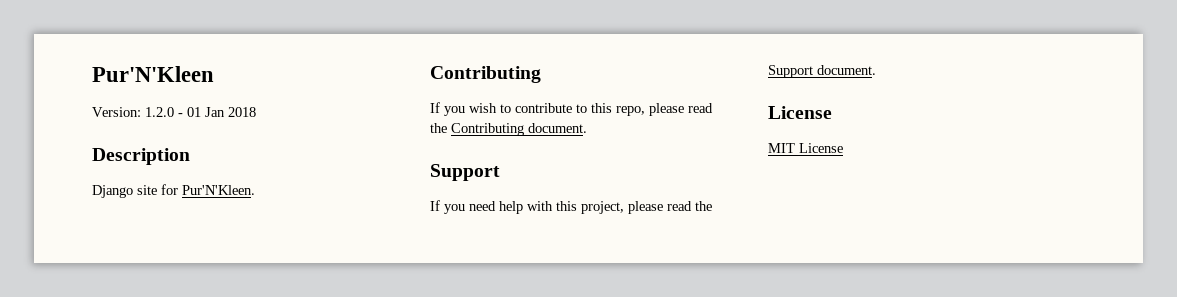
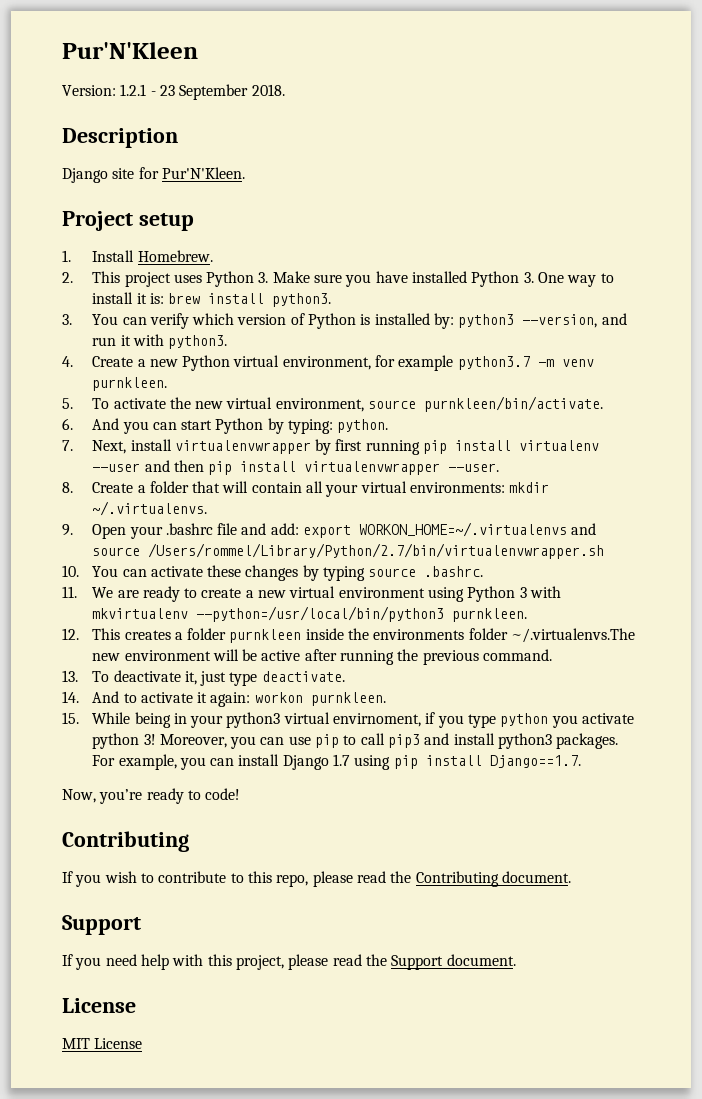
[145,107,256,117] 1.2.0 - 01 Jan 2018 -> [120,84,285,100] 1.2.1 - 23 September 2018.
(255, 190) none -> [62,211,194,231] [62,250,213,262] [62,271,614,287] [92,292,332,307] [62,313,627,329] [92,334,228,349] [62,355,594,371] [92,377,168,391] [62,396,604,412] [62,418,389,434] [62,439,600,455] [92,460,500,475] [62,481,550,497] [92,501,208,516] [62,522,597,539] [92,543,605,559] [62,565,484,581] [62,586,562,602] [92,606,528,622] [62,628,636,643] [92,649,553,665] [62,670,345,686] [62,691,386,707] [62,712,635,728] [92,733,619,749] [92,754,581,770] [62,788,241,804] // Project setup // 1. Install Homebrew. // 2. This project uses Python 3. Make sure you have installed Python 3. One way to install it is: brew install python3. // 3. You can verify which version of Python is installed by: python3 --version, and run it with python3. // 4. Create a new Python virtual environment, for example python3.7 -m venv purnkleen. // 5. To activate the new virtual environment, source purnkleen/bin/activate. // 6. And you can start Python by typing: python. // 7. Next, install virtualenvwrapper by first running pip install virtualenv --user and then pip install virtualenvwrapper --user. // 8. Create a folder that will contain all your virtual environments: mkdir ~/.virtualenvs. // 9. Open your .bashrc file and add: export WORKON_HOME=~/.virtualenvs and source /Users/rommel/Library/Python/2.7/bin/virtualenvwrapper.sh // 10. You can activate these changes by typing source .bashrc. // 11. We are ready to create a new virtual environment using Python 3 with mkvirtualenv --python=/usr/local/bin/python3 purnkleen. // 12. This creates a folder purnkleen inside the environments folder ~/.virtualenvs.The new environment will be active after running the previous command. // 13. To deactivate it, just type deactivate. // 14. And to activate it again: workon purnkleen. // 15. While being in your python3 virtual envirnoment, if you type python you activate python 3! Moreover, you can use pip to call pip3 and install python3 packages. For example, you can install Django 1.7 using pip install Django==1.7. // Now, you’re ready to code!

